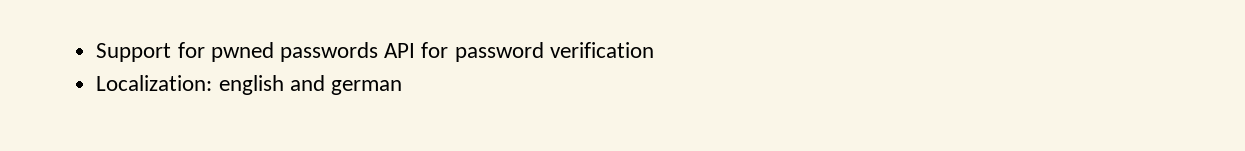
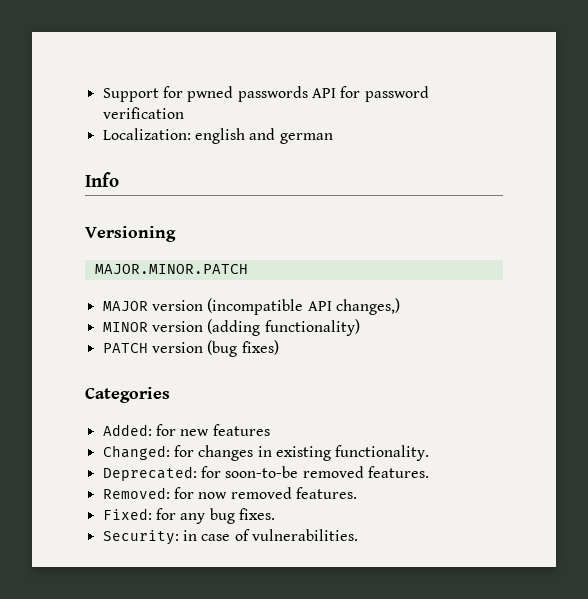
(402, 87) none -> [85,172,119,187] [85,226,176,242] [94,264,248,274] [102,298,400,315] [102,319,360,336] [102,340,279,357] [85,387,170,403] [102,424,270,436] [102,445,430,461] [102,466,429,481] [102,487,357,499] [102,508,275,524] [102,529,358,545] // Info // Versioning // MAJOR.MINOR.PATCH // MAJOR version (incompatible API changes,) // MINOR version (adding functionality) // PATCH version (bug fixes) // Categories // Added: for new features // Changed: for changes in existing functionality. // Deprecated: for soon-to-be removed features. // Removed: for now removed features. // Fixed: for any bug fixes. // Security: in case of vulnerabilities.

